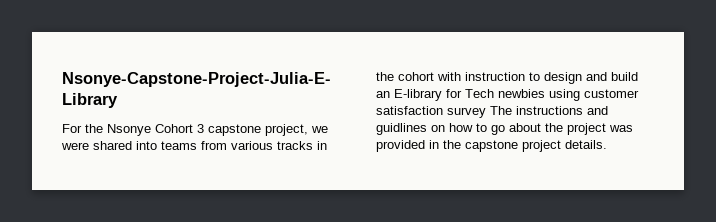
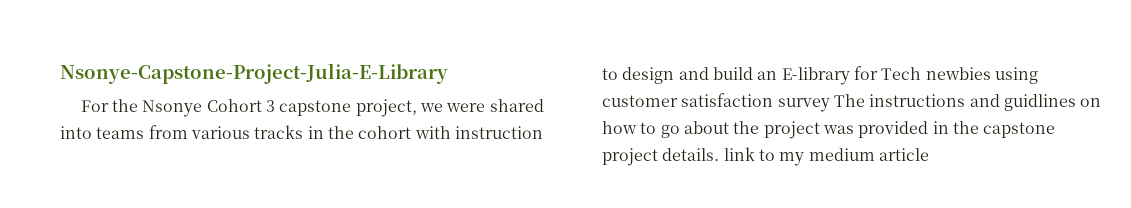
(607, 144) none -> [723,147,929,166] link to my medium article

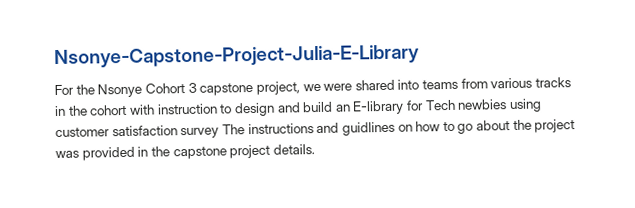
[723,147,929,166] link to my medium article -> (315, 149) none

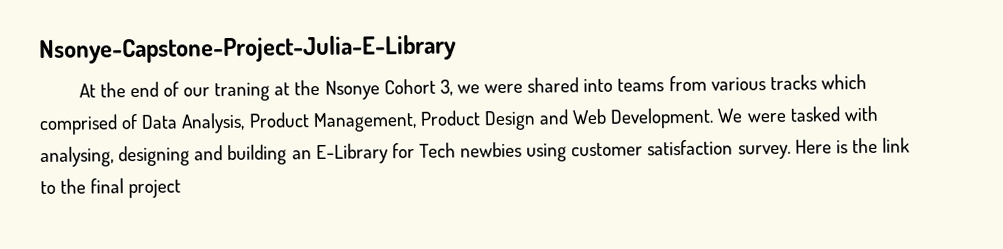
[54,81,300,98] For the Nsonye Cohort 3 capstone project, -> [78,78,453,102] At the end of our traning at the Nsonye Cohort 3,
[55,100,405,117] in the cohort with instruction to design and build an E-library -> [821,73,868,90] [39,105,878,136] [40,143,389,168] which comprised of Data Analysis, Product Management, Product Design and Web Development. We were tasked with analysing, designing and building an E-Library
[180,119,576,139] [55,144,315,161] survey The instructions and guidlines on how to go about the project was provided in the capstone project details. -> [737,137,911,160] [40,178,182,199] survey. Here is the link to the final project

